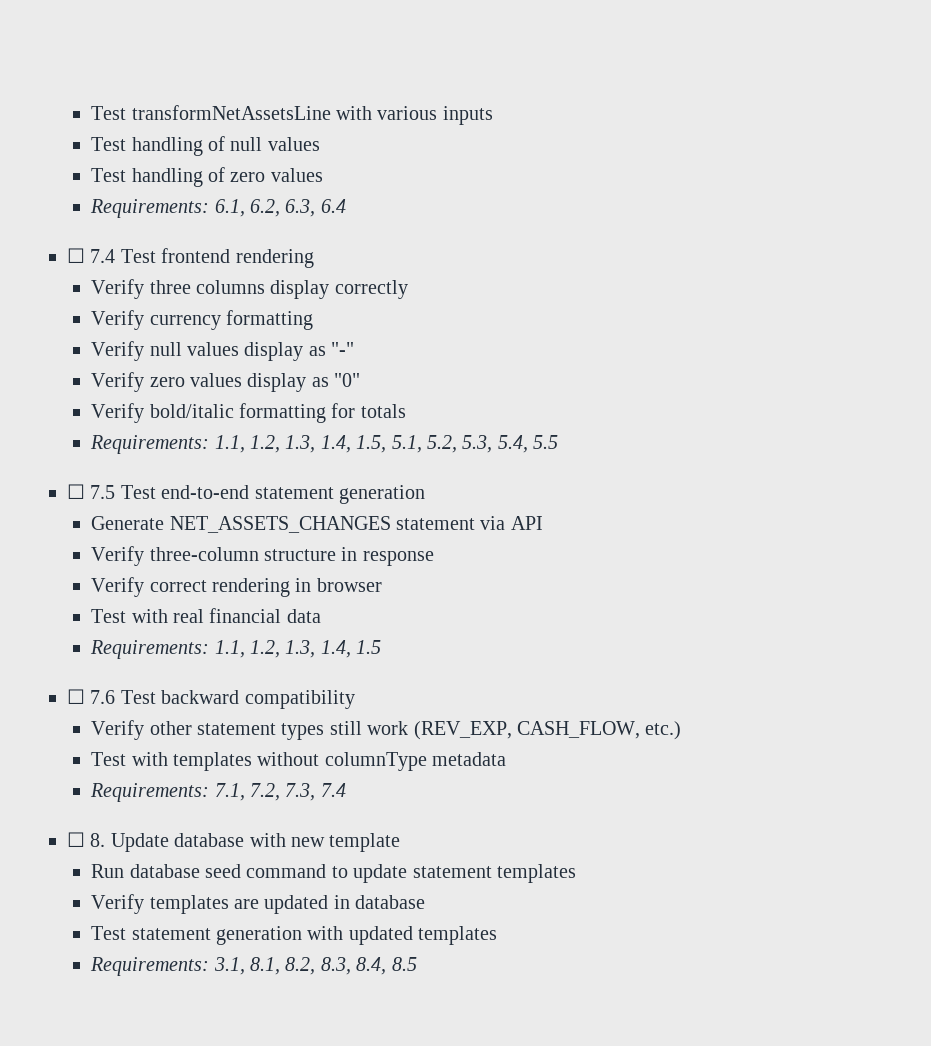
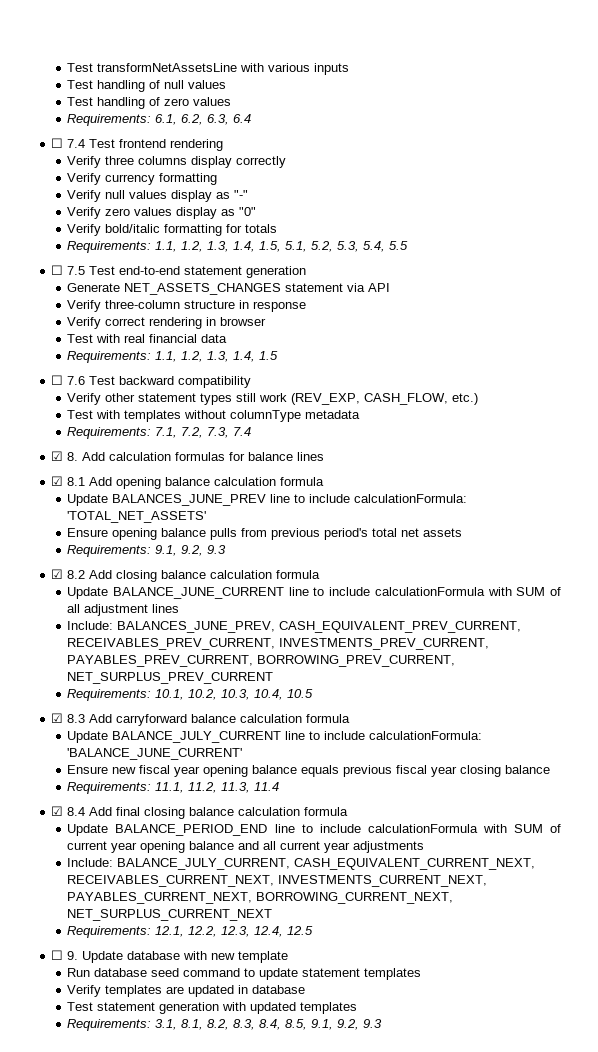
[67,832,106,847] // ☐ 8. -> [51,451,325,461] [51,476,325,489] [67,494,468,506] [67,511,207,523] [67,528,463,540] [67,545,227,557] [51,569,321,582] [67,587,561,599] [67,604,180,616] [67,621,522,633] [67,638,490,650] [67,655,456,667] [67,672,274,684] [67,689,314,701] [51,713,351,726] [67,731,483,743] [67,748,243,760] [67,765,551,777] [67,782,280,794] [51,806,349,819] [67,824,561,836] [67,841,425,853] [67,858,536,870] [67,875,488,887] [67,892,454,904] [67,909,273,921] [67,926,314,938] [51,950,79,960] // ☑ 8. Add calculation formulas for balance lines // ☑ 8.1 Add opening balance calculation formula // Update BALANCES_JUNE_PREV line to include calculationFormula: 'TOTAL_NET_ASSETS' // Ensure opening balance pulls from previous period's total net assets // Requirements: 9.1, 9.2, 9.3 // ☑ 8.2 Add closing balance calculation formula // Update BALANCE_JUNE_CURRENT line to include calculationFormula with SUM of all adjustment lines // Include: BALANCES_JUNE_PREV, CASH_EQUIVALENT_PREV_CURRENT, RECEIVABLES_PREV_CURRENT, INVESTMENTS_PREV_CURRENT, PAYABLES_PREV_CURRENT, BORROWING_PREV_CURRENT, NET_SURPLUS_PREV_CURRENT // Requirements: 10.1, 10.2, 10.3, 10.4, 10.5 // ☑ 8.3 Add carryforward balance calculation formula // Update BALANCE_JULY_CURRENT line to include calculationFormula: 'BALANCE_JUNE_CURRENT' // Ensure new fiscal year opening balance equals previous fiscal year closing balance // Requirements: 11.1, 11.2, 11.3, 11.4 // ☑ 8.4 Add final closing balance calculation formula // Update BALANCE_PERIOD_END line to include calculationFormula with SUM of current year opening balance and all current year adjustments // Include: BALANCE_JULY_CURRENT, CASH_EQUIVALENT_CURRENT_NEXT, RECEIVABLES_CURRENT_NEXT, INVESTMENTS_CURRENT_NEXT, PAYABLES_CURRENT_NEXT, BORROWING_CURRENT_NEXT, NET_SURPLUS_CURRENT_NEXT // Requirements: 12.1, 12.2, 12.3, 12.4, 12.5 // ☐ 9.
[391,957,417,971] 8.5 -> [285,1019,383,1030] 8.5, 9.1, 9.2, 9.3

